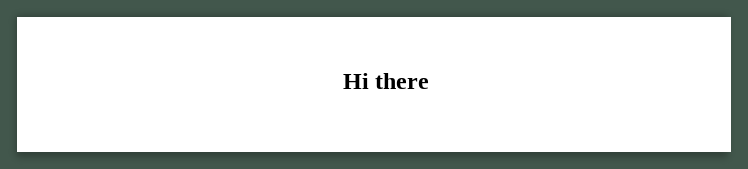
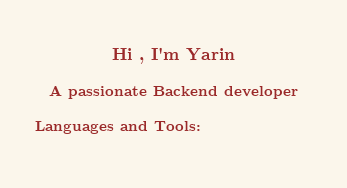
[375,73,430,89] there -> [139,47,235,64] [49,85,298,99] [35,121,201,134] , I'm Yarin // A passionate Backend developer // Languages and Tools:

